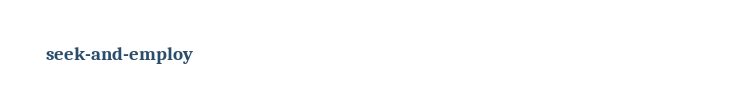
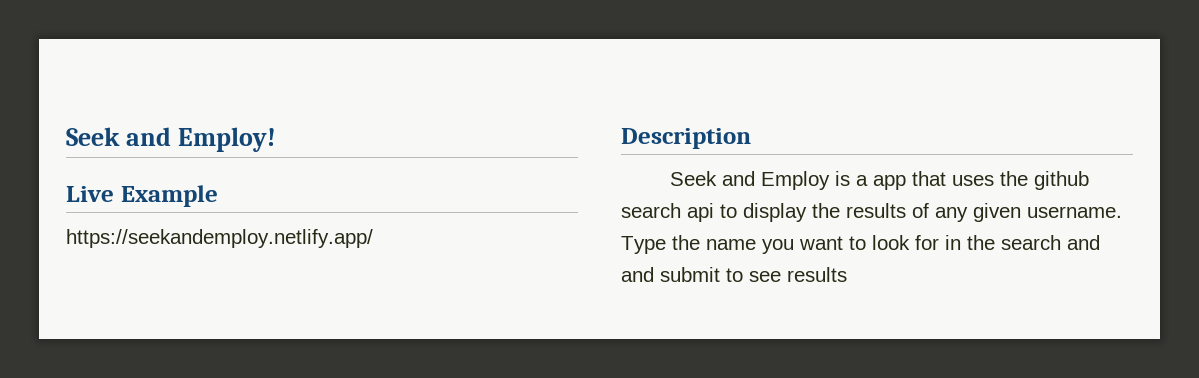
[46,47,193,64] seek-and-employ -> [66,127,277,152] [66,185,218,207] [66,229,373,248] [621,128,751,149] [670,171,1090,190] [621,203,1122,222] [621,235,1100,254] [621,267,847,282] Seek and Employ! // Live Example // https://seekandemploy.netlify.app/ // Description // Seek and Employ is a app that uses the github search api to display the results of any given username. Type the name you want to look for in the search and and submit to see results

